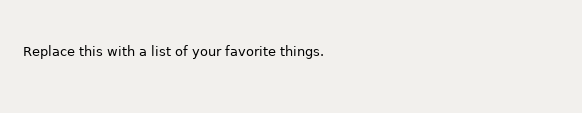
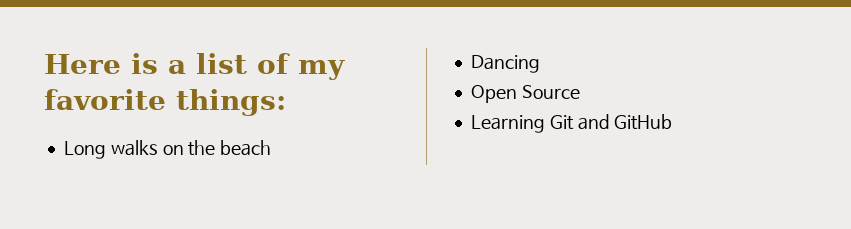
[23,45,324,59] Replace this with a list of your favorite things. -> [44,53,345,80] [44,89,286,116] [63,140,272,159] [470,55,540,73] [470,85,580,103] [470,114,673,133] Here is a list of my favorite things: // Long walks on the beach // Dancing // Open Source // Learning Git and GitHub

